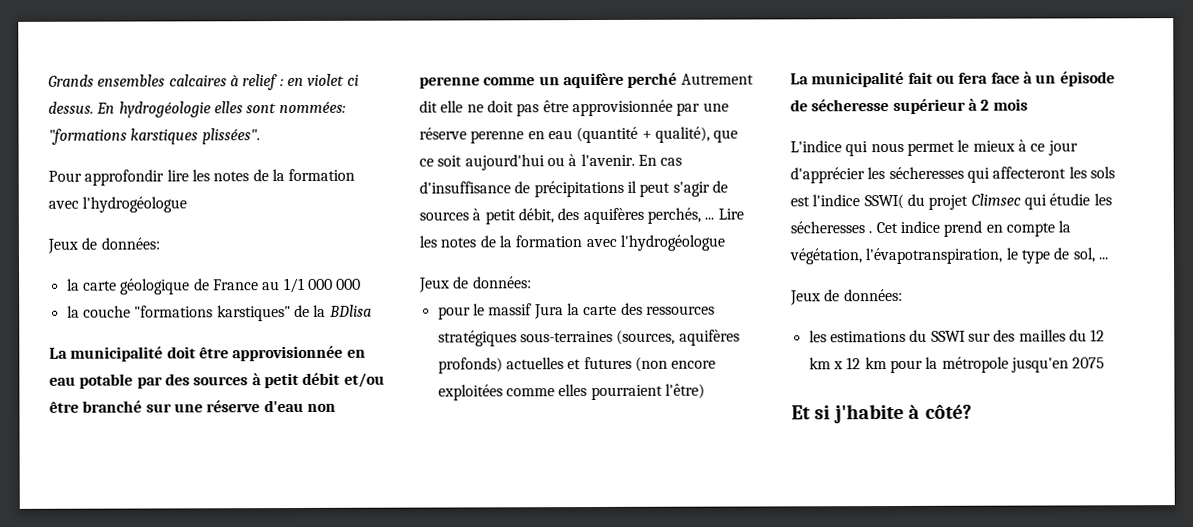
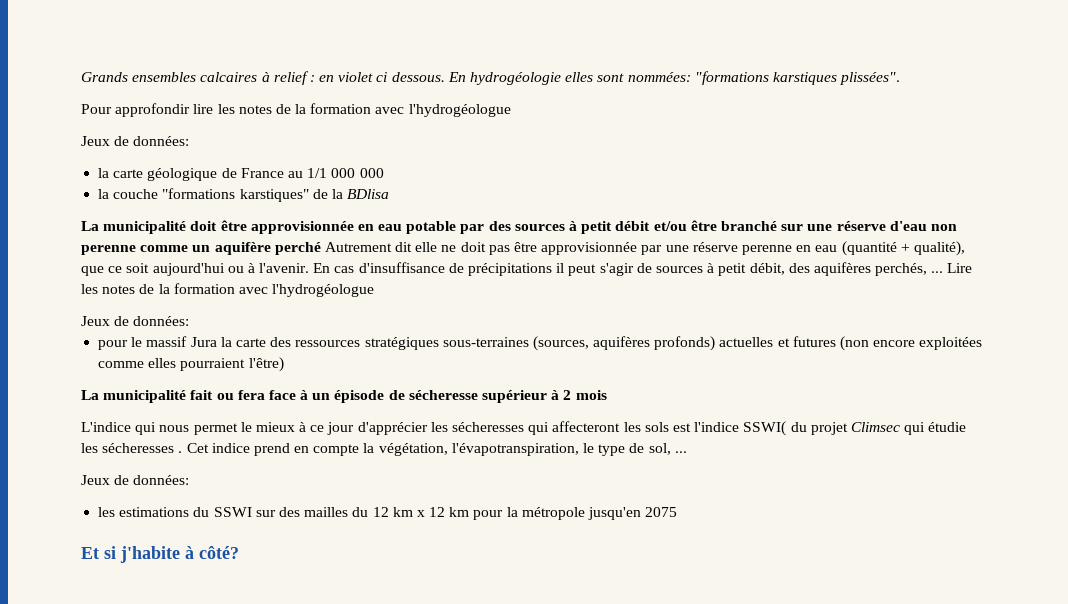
[48,101,94,114] dessus. -> [391,72,445,82] dessous.

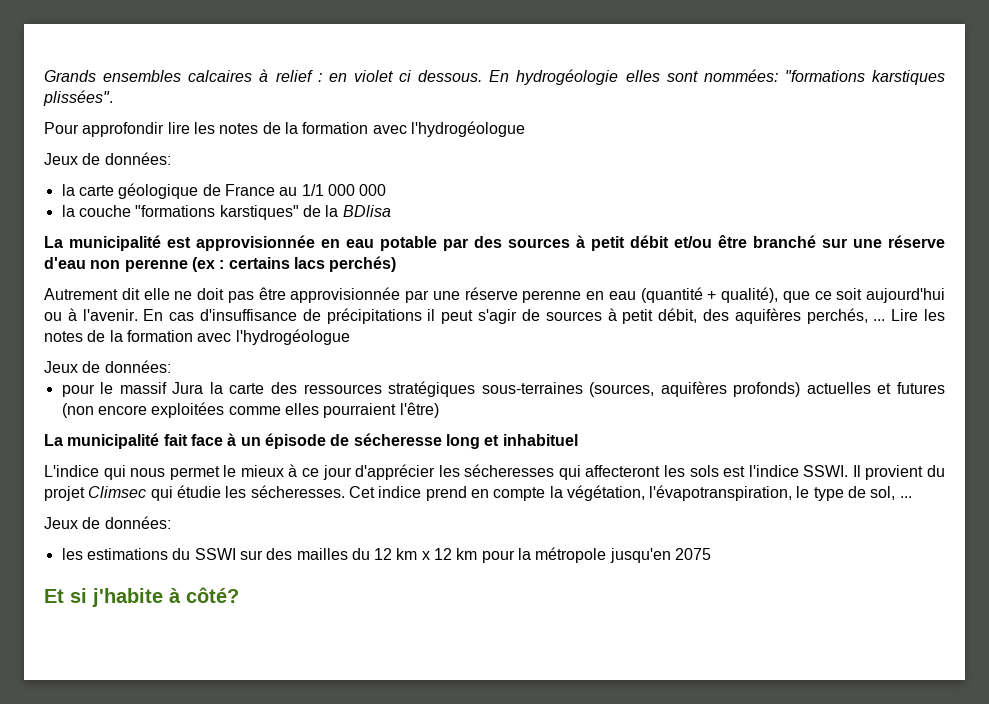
[190,220,247,231] doit être -> [167,237,191,248] est
[140,242,321,255] comme un aquifère perché -> [191,256,397,272] (ex : certains lacs perchés) //
[216,390,265,400] ou fera -> (188, 440) none
[482,390,607,403] supérieur à 2 mois -> [445,434,578,449] long et inhabituel
[743,421,787,436] SSWI( -> [803,465,924,480] SSWI. Il provient
[102,443,183,453] sécheresses . -> [250,485,345,498] sécheresses.

